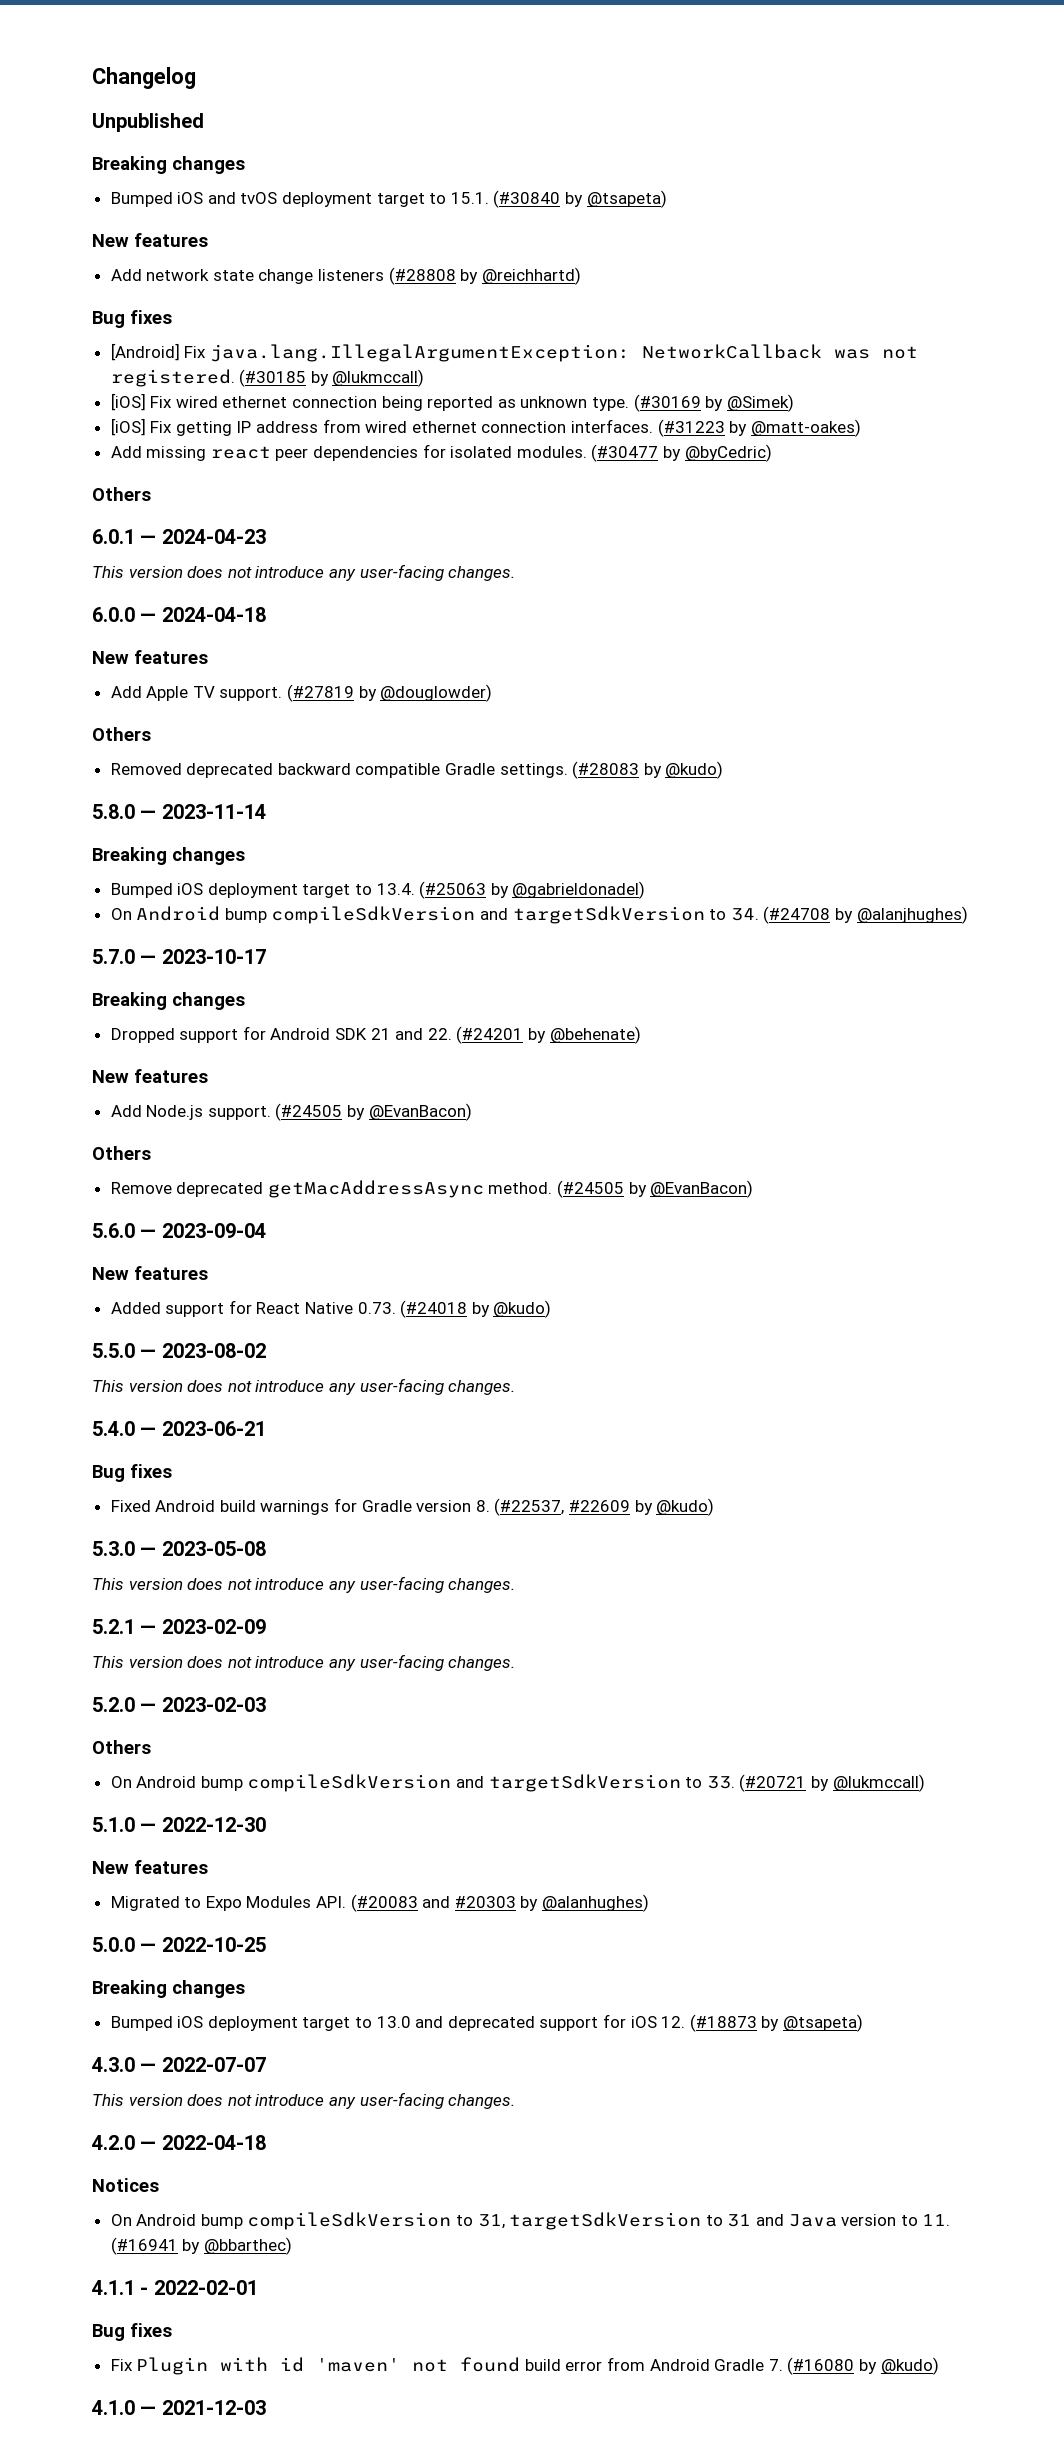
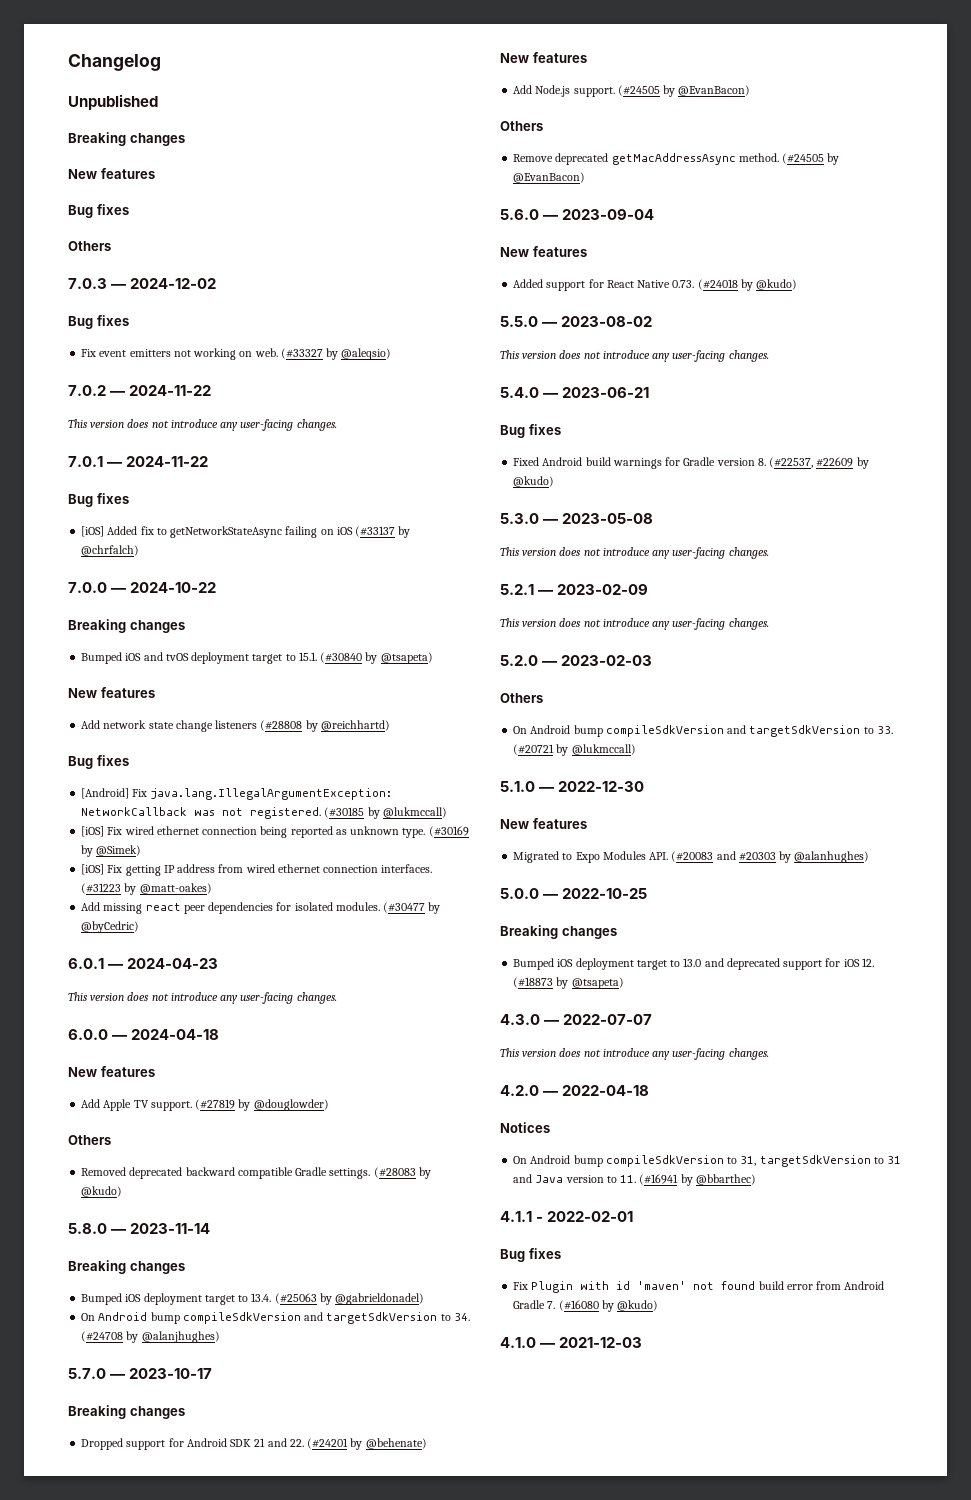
(245, 165) none -> [68,168,155,179] [68,204,129,218] [68,241,111,251] [68,278,217,289] [68,315,129,329] [81,348,392,360] [68,385,212,396] [68,419,337,431] [68,456,209,467] [68,493,129,507] [81,526,411,538] [81,545,140,556] [68,582,217,593] [68,619,185,633] // New features // Bug fixes // Others // 7.0.3 — 2024-12-02 // Bug fixes // Fix event emitters not working on web. (#33327 by @aleqsio) // 7.0.2 — 2024-11-22 // This version does not introduce any user-facing changes. // 7.0.1 — 2024-11-22 // Bug fixes // [iOS] Added fix to getNetworkStateAsync failing on iOS (#33137 by @chrfalch) // 7.0.0 — 2024-10-22 // Breaking changes
[92,487,151,501] // Others -> (140, 927) none

